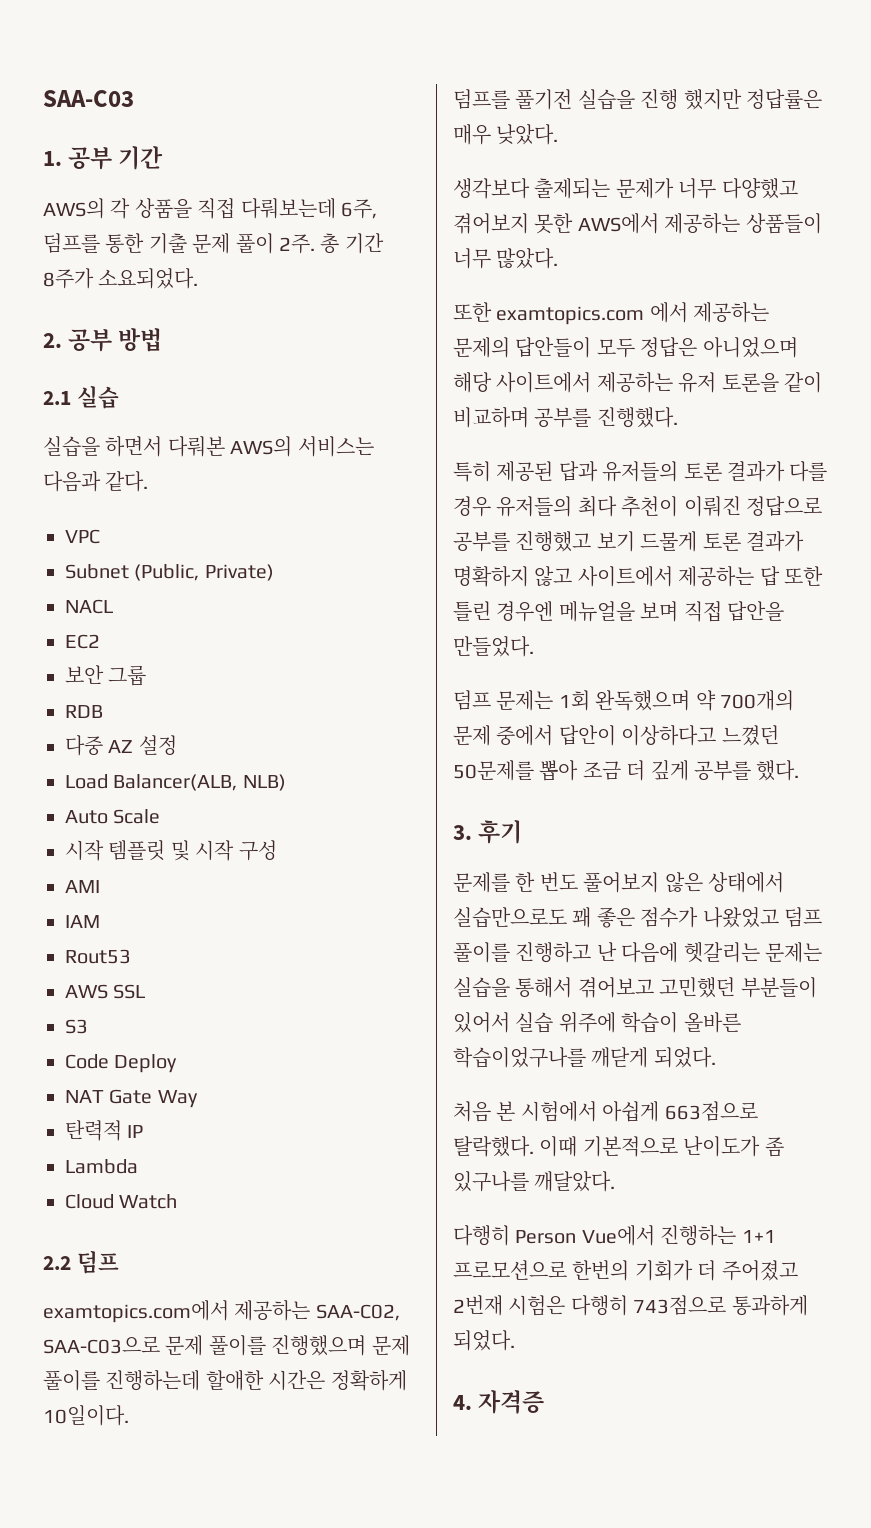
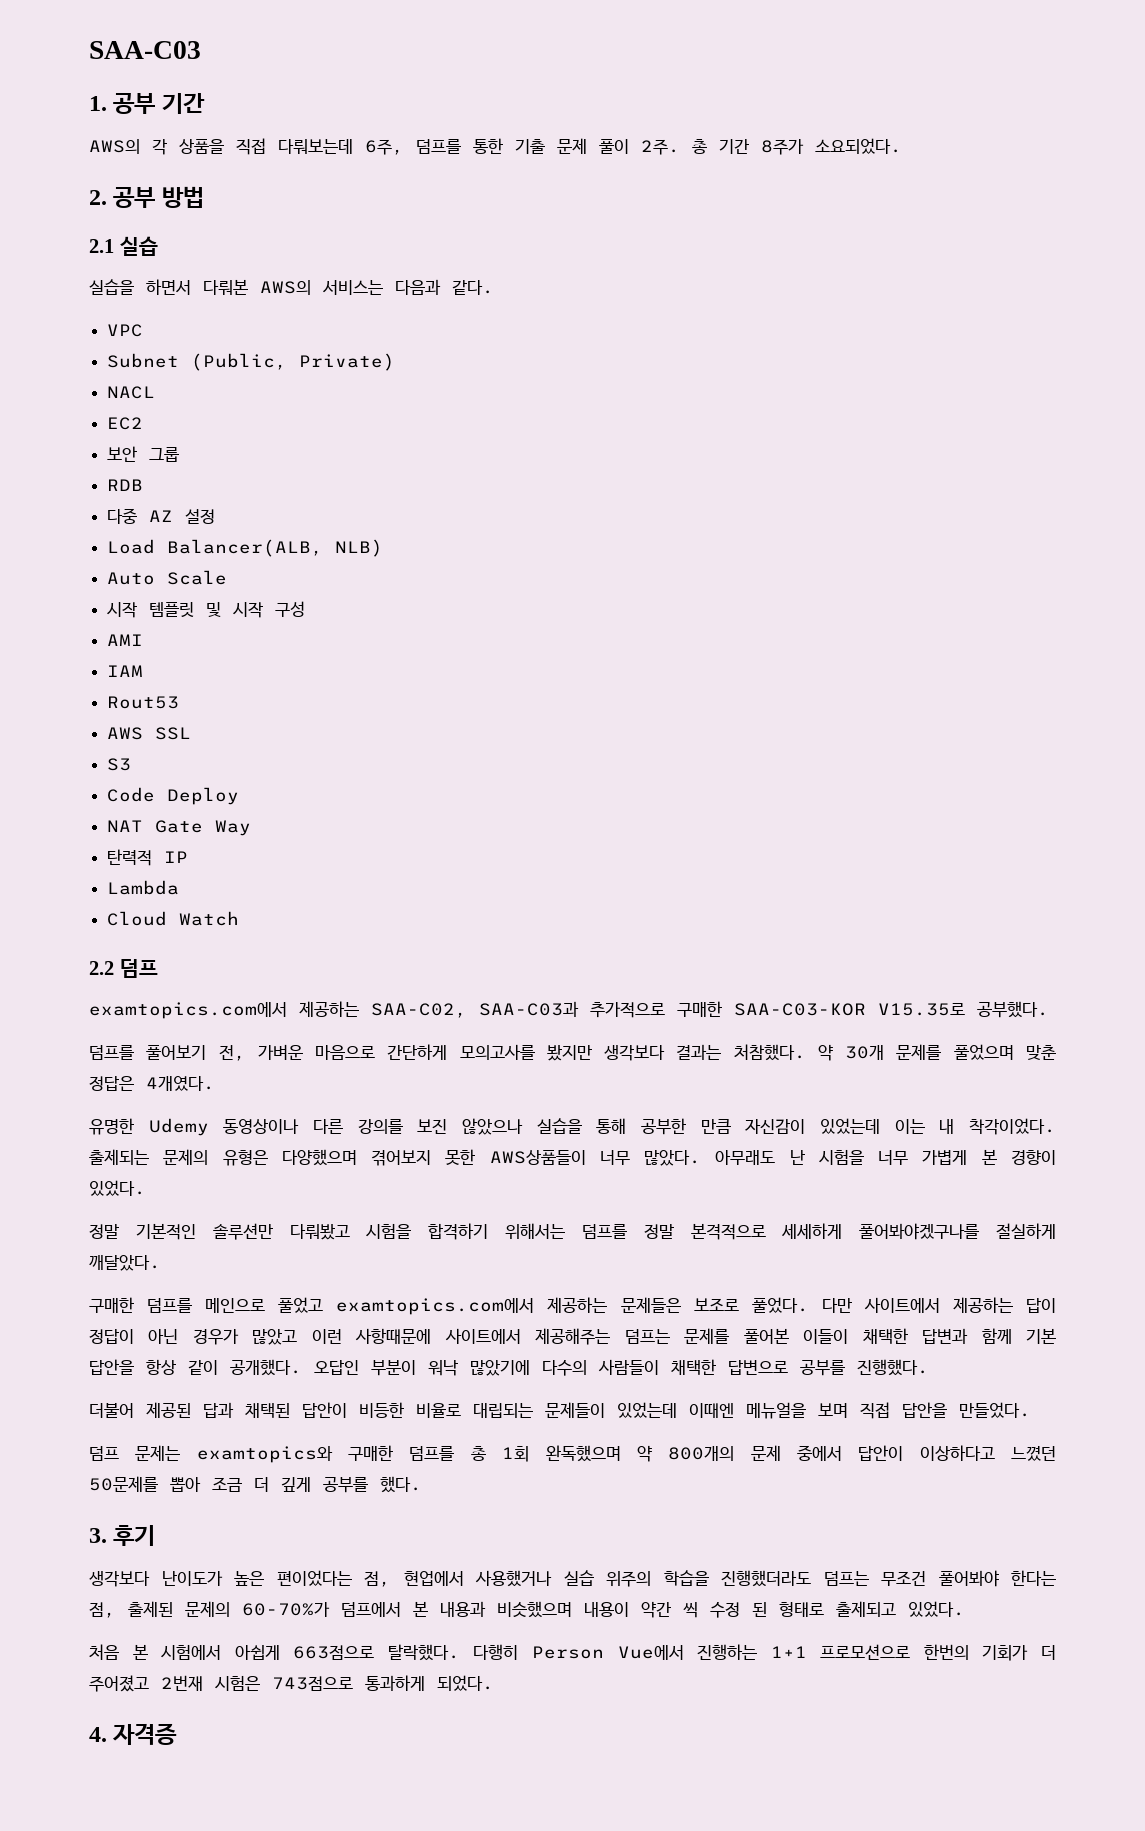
[43,1335,410,1356] [43,1370,407,1391] [43,1405,129,1426] [453,89,822,110] [453,124,559,145] [453,178,798,199] [453,213,822,234] [453,248,559,269] [453,302,770,325] [453,337,798,358] [453,372,822,393] [453,407,529,428] SAA-C03으로 문제 풀이를 진행했으며 문제 풀이를 진행하는데 할애한 시간은 정확하게 10일이다. // 덤프를 풀기전 실습을 진행 했지만 정답률은 매우 낮았다. // 생각보다 출제되는 문제가 너무 다양했고 겪어보지 못한 AWS에서 제공하는 상품들이 너무 많았다. // 또한 examtopics.com 에서 제공하는 문제의 답안들이 모두 정답은 아니었으며 해당 사이트에서 제공하는 유저 토론을 같이 비교하며 -> [479,1001,1049,1018] [89,1044,1056,1061] [89,1076,215,1091] [89,1118,1056,1136] [89,1149,1056,1166] [89,1180,146,1196] [89,1223,1056,1240] [89,1255,161,1271] [89,1297,1057,1315] [89,1328,1057,1345] [89,1359,788,1376] SAA-C03과 추가적으로 구매한 SAA-C03-KOR V15.35로 공부했다. // 덤프를 풀어보기 전, 가벼운 마음으로 간단하게 모의고사를 봤지만 생각보다 결과는 처참했다. 약 30개 문제를 풀었으며 맞춘 정답은 4개였다. // 유명한 Udemy 동영상이나 다른 강의를 보진 않았으나 실습을 통해 공부한 만큼 자신감이 있었는데 이는 내 착각이었다. 출제되는 문제의 유형은 다양했으며 겪어보지 못한 AWS상품들이 너무 많았다. 아무래도 난 시험을 너무 가볍게 본 경향이 있었다. // 정말 기본적인 솔루션만 다뤄봤고 시험을 합격하기 위해서는 덤프를 정말 본격적으로 세세하게 풀어봐야겠구나를 절실하게 깨달았다. // 구매한 덤프를 메인으로 풀었고 examtopics.com에서 제공하는 문제들은 보조로 풀었다. 다만 사이트에서 제공하는 답이 정답이 아닌 경우가 많았고 이런 사항때문에 사이트에서 제공해주는 덤프는 문제를 풀어본 이들이 채택한 답변과 함께 기본 답안을 항상 같이 공개했다. 오답인 부분이 워낙 많았기에 다수의 사람들이 채택한 답변으로
[453,461,491,482] 특히 -> [89,1403,134,1418] 더불어
[602,461,828,482] [453,496,822,517] [453,531,804,552] [453,566,823,587] [453,601,554,622] 유저들의 토론 결과가 다를 경우 유저들의 최다 추천이 이뤄진 정답으로 공부를 진행했고 보기 드물게 토론 결과가 명확하지 않고 사이트에서 제공하는 답 또한 틀린 경우엔 -> [245,1402,734,1418] 채택된 답안이 비등한 비율로 대립되는 문제들이 있었는데 이때엔
(554, 700) none -> [196,1445,486,1463] examtopics와 구매한 덤프를 총
[720,690,794,711] 700개의 -> [668,1446,735,1461] 800개의
[453,872,784,893] [453,907,822,928] [453,942,822,963] [453,977,817,998] [453,1012,741,1033] [453,1047,716,1068] 문제를 한 번도 풀어보지 않은 상태에서 실습만으로도 꽤 좋은 점수가 나왔었고 덤프 풀이를 진행하고 난 다음에 헷갈리는 문제는 실습을 통해서 겪어보고 고민했던 부분들이 있어서 실습 위주에 학습이 올바른 학습이었구나를 깨닫게 되었다. -> [89,1570,1056,1587] [89,1601,965,1618] 생각보다 난이도가 높은 편이었다는 점, 현업에서 사용했거나 실습 위주의 학습을 진행했더라도 덤프는 무조건 풀어봐야 한다는 점, 출제된 문제의 60-70%가 덤프에서 본 내용과 비슷했으며 내용이 약간 씩 수정 된 형태로 출제되고 있었다.
[539,1136,784,1157] [453,1171,616,1192] 이때 기본적으로 난이도가 좀 있구나를 깨달았다. // -> (460, 1652) none
[570,1295,628,1316] 다행히 -> (260, 1683) none

